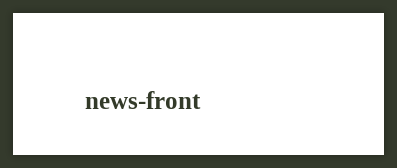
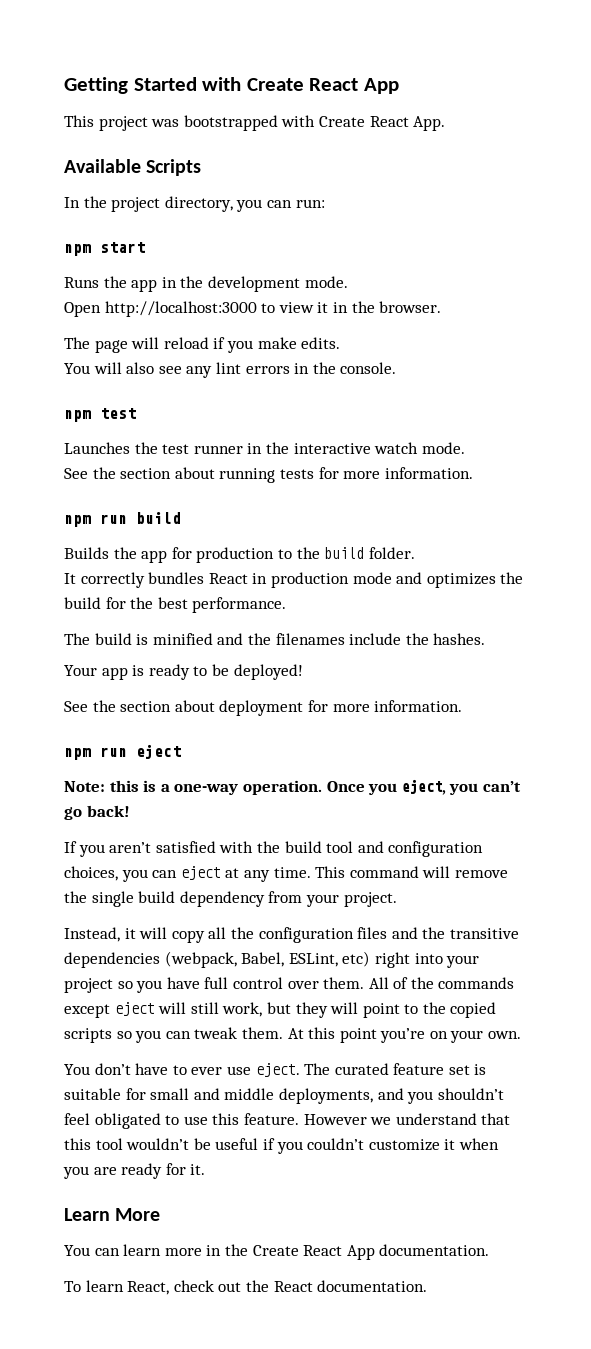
[85,91,201,109] news-front -> [64,77,399,94] [64,115,446,131] [64,159,202,176] [64,196,325,212] [64,242,145,256] [64,276,348,292] [64,301,442,317] [64,337,341,353] [64,362,397,378] [64,408,136,422] [64,442,465,454] [64,467,473,483] [64,512,181,527] [64,547,415,563] [64,572,524,588] [64,597,287,613] [64,633,486,645] [64,664,303,680] [64,700,463,716] [64,744,181,760] [64,779,521,795] [64,805,130,820] [64,841,484,857] [64,866,508,882] [64,891,397,907] [64,927,519,943] [64,951,480,968] [64,977,515,993] [64,1002,497,1018] [64,1027,522,1043] [64,1063,487,1077] [64,1088,504,1104] [64,1113,511,1129] [64,1138,499,1154] [63,1163,206,1179] [64,1208,161,1221] [64,1244,490,1260] [64,1280,428,1295] Getting Started with Create React App // This project was bootstrapped with Create React App. // Available Scripts // In the project directory, you can run: // npm start // Runs the app in the development mode. // Open http://localhost:3000 to view it in the browser. // The page will reload if you make edits. // You will also see any lint errors in the console. // npm test // Launches the test runner in the interactive watch mode. // See the section about running tests for more information. // npm run build // Builds the app for production to the build folder. // It correctly bundles React in production mode and optimizes the build for the best performance. // The build is minified and the filenames include the hashes. // Your app is ready to be deployed! // See the section about deployment for more information. // npm run eject // Note: this is a one-way operation. Once you eject, you can’t go back! // If you aren’t satisfied with the build tool and configuration choices, you can eject at any time. This command will remove the single build dependency from your project. // Instead, it will copy all the configuration files and the transitive dependencies (webpack, Babel, ESLint, etc) right into your project so you have full control over them. All of the commands except eject will still work, but they will point to the copied scripts so you can tweak them. At this point you’re on your own. // You don’t have to ever use eject. The curated feature set is suitable for small and middle deployments, and you shouldn’t feel obligated to use this feature. However we understand that this tool wouldn’t be useful if you couldn’t customize it when you are ready for it. // Learn More // You can learn more in the Create React App documentation. // To learn React, check out the React documentation.

